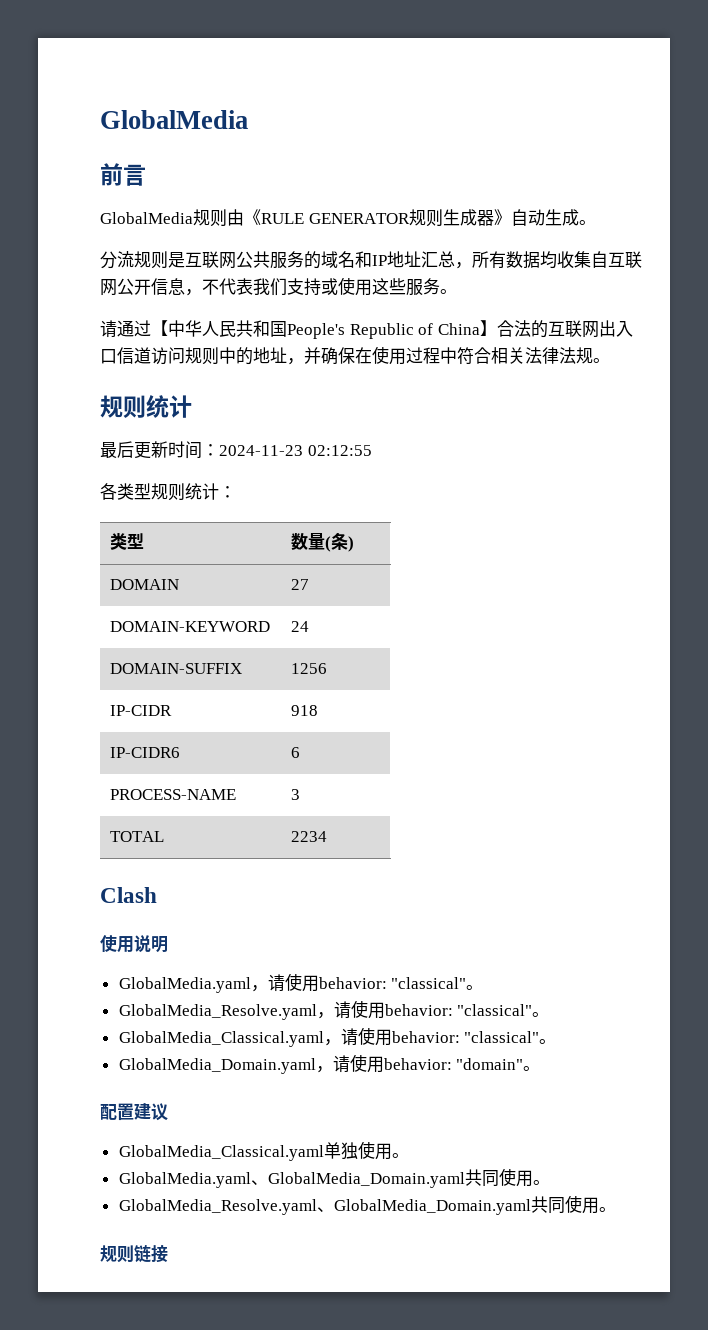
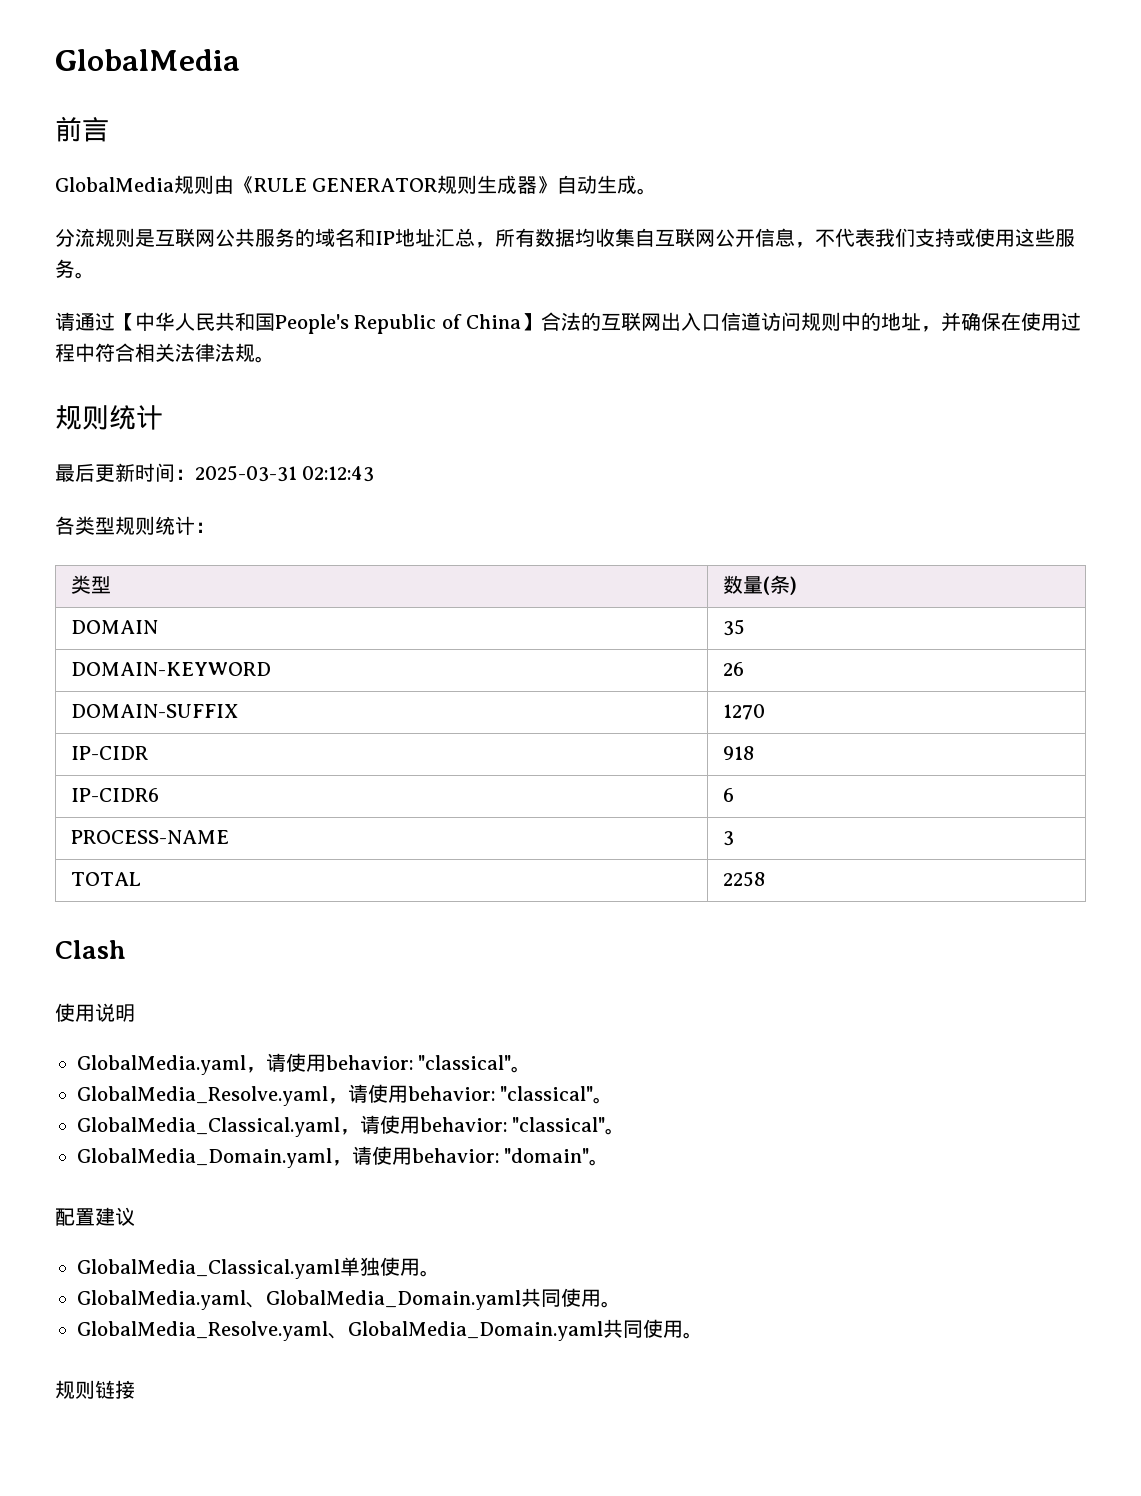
[219,445,372,456] 2024-11-23 02:12:55 -> [195,465,375,482] 2025-03-31 02:12:43
[291,579,310,590] 27 -> [722,619,745,636] 35
[291,621,310,632] 24 -> [722,662,744,676] 26
[291,663,328,674] 1256 -> [722,704,765,720] 1270
[291,831,328,842] 2234 -> [722,871,765,887] 2258

